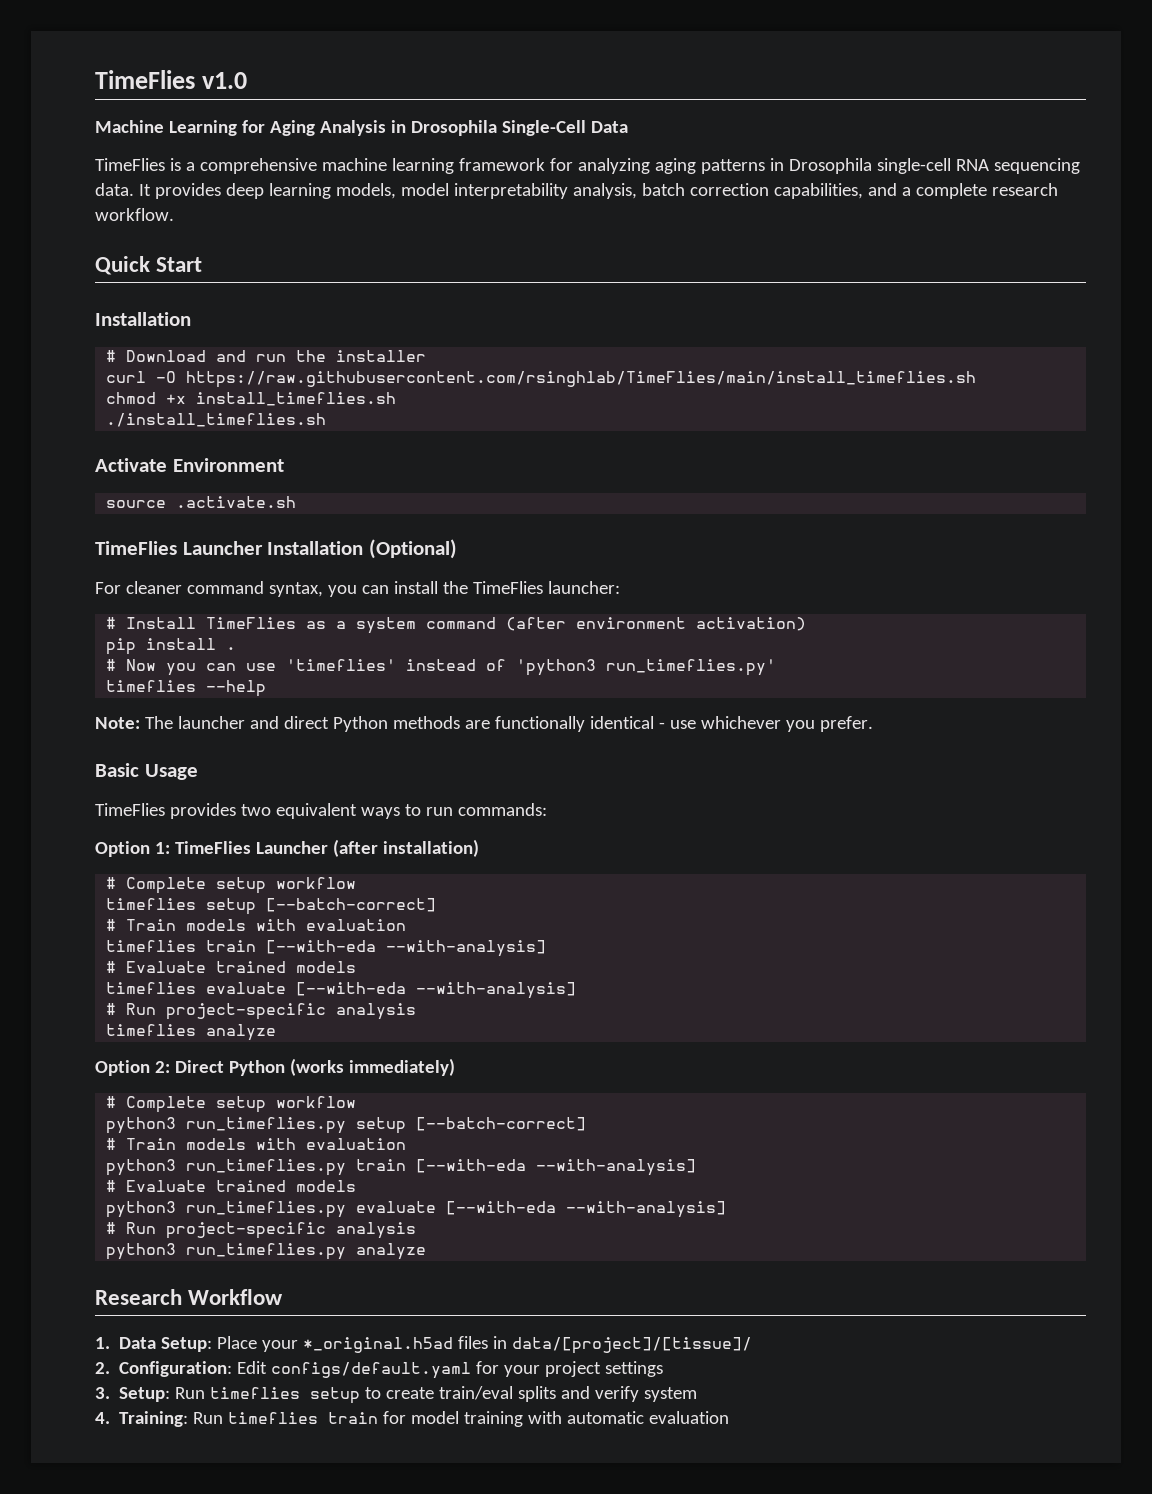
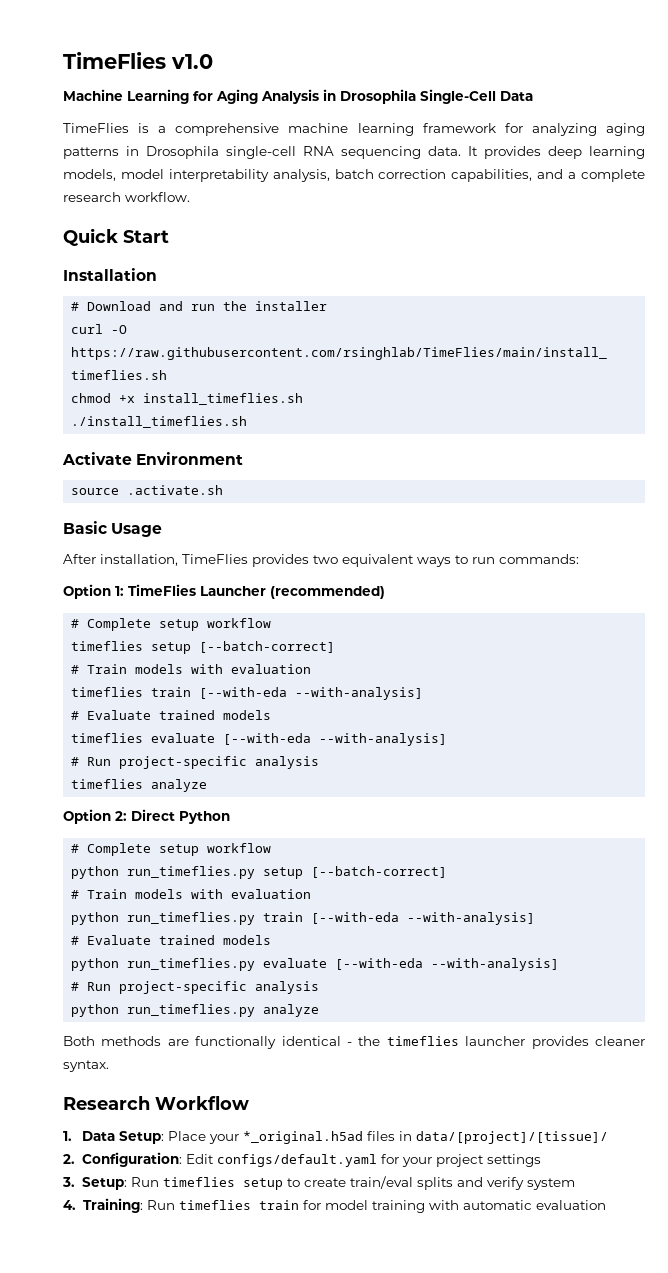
[95,539,457,559] [95,581,620,597] [106,617,807,634] [106,638,237,655] [106,659,777,676] [106,680,267,697] [95,716,873,732] // TimeFlies Launcher Installation (Optional) // For cleaner command syntax, you can install the TimeFlies launcher: // # Install TimeFlies as a system command (after environment activation) // pip install . // # Now you can use 'timeflies' instead of 'python3 run_timeflies.py' // timeflies --help // Note: The launcher and direct Python methods are functionally identical - use whichever you prefer. -> (224, 490) none
(198, 772) none -> [63,554,178,566] After installation,
[332,839,479,857] (after installation) -> [270,586,385,599] (recommended)
[289,1058,455,1076] [106,1096,357,1113] [106,1117,177,1134] (works immediately) // # Complete setup workflow // python3 -> [71,843,272,856] [71,866,120,879] // # Complete setup workflow // python
[106,1159,177,1176] python3 -> [71,912,120,925] python
[106,1201,177,1218] python3 -> [71,958,120,971] python
[106,1243,177,1260] python3 -> [71,1004,120,1017] python
(427, 1251) none -> [63,1036,645,1049] [63,1060,109,1072] // Both methods are functionally identical - the timeflies launcher provides cleaner syntax.

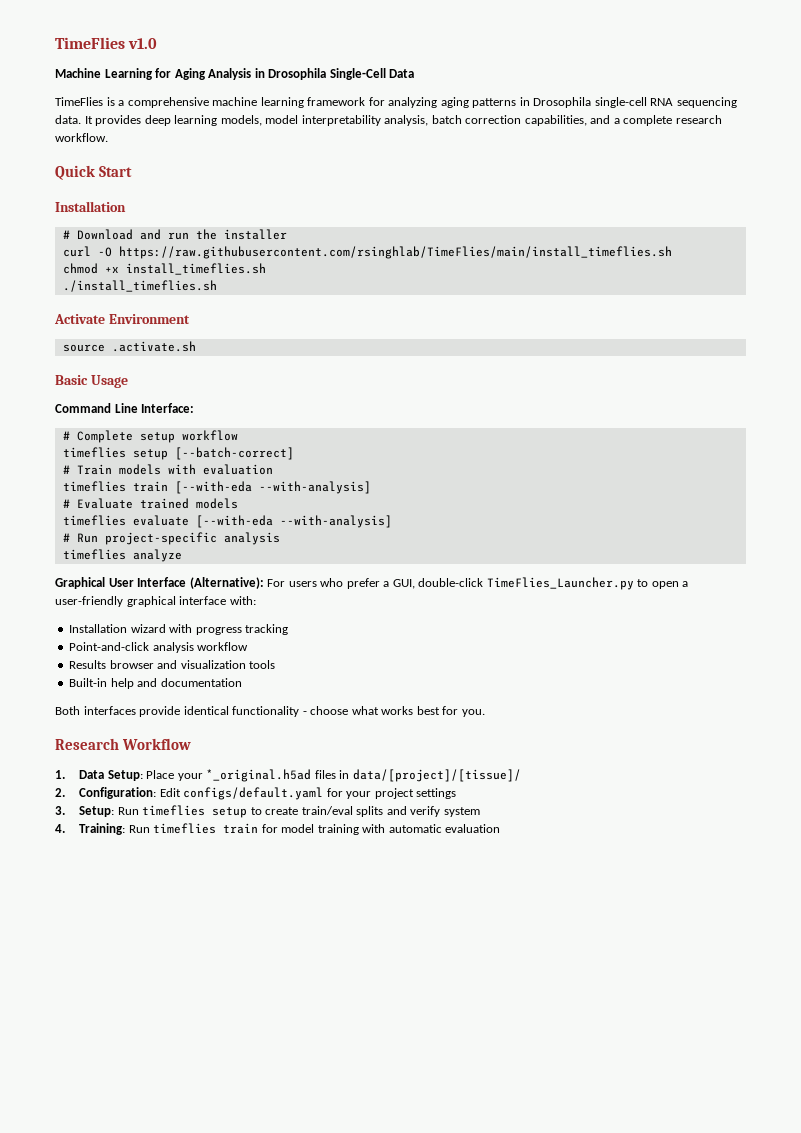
[63,554,579,567] [63,584,385,599] After installation, TimeFlies provides two equivalent ways to run commands: // Option 1: TimeFlies Launcher (recommended) -> [55,403,195,413] Command Line Interface:
[63,809,230,824] [71,843,272,856] [71,866,448,879] [71,889,312,899] [71,912,536,925] [71,935,272,945] [71,958,560,971] [71,981,320,994] [71,1004,320,1017] [63,1036,645,1049] [63,1060,109,1072] Option 2: Direct Python // # Complete setup workflow // python run_timeflies.py setup [--batch-correct] // # Train models with evaluation // python run_timeflies.py train [--with-eda --with-analysis] // # Evaluate trained models // python run_timeflies.py evaluate [--with-eda --with-analysis] // # Run project-specific analysis // python run_timeflies.py analyze // Both methods are functionally identical - the timeflies launcher provides cleaner syntax. -> [55,577,689,590] [55,596,256,607] [69,624,289,635] [69,642,249,653] [69,660,276,669] [69,678,242,689] [55,706,485,717] Graphical User Interface (Alternative): For users who prefer a GUI, double-click TimeFlies_Launcher.py to open a user-friendly graphical interface with: // Installation wizard with progress tracking // Point-and-click analysis workflow // Results browser and visualization tools // Built-in help and documentation // Both interfaces provide identical functionality - choose what works best for you.

